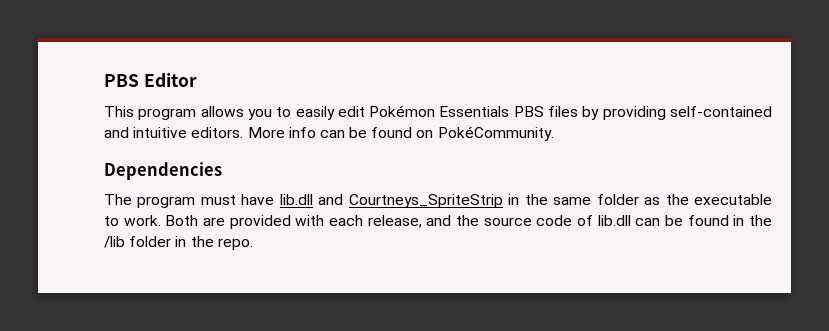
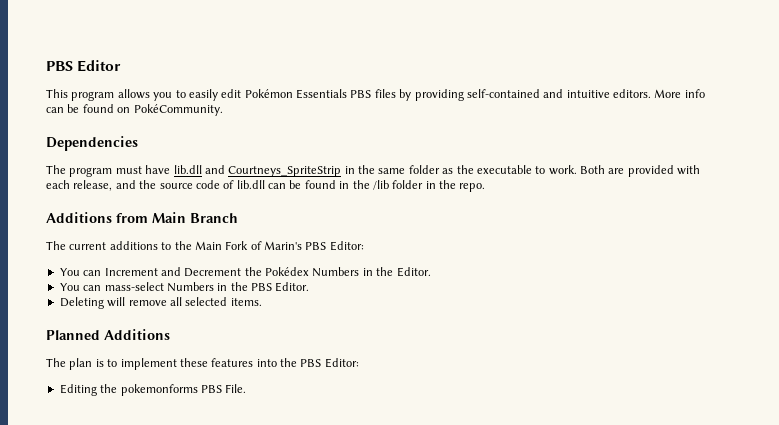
(253, 244) none -> [46,212,238,223] [46,241,364,251] [59,267,431,277] [59,282,310,292] [59,297,262,309] [46,329,170,340] [46,358,359,370] [59,384,247,396] // Additions from Main Branch // The current additions to the Main Fork of Marin's PBS Editor: // You can Increment and Decrement the Pokédex Numbers in the Editor. // You can mass-select Numbers in the PBS Editor. // Deleting will remove all selected items. // Planned Additions // The plan is to implement these features into the PBS Editor: // Editing the pokemonforms PBS File.

